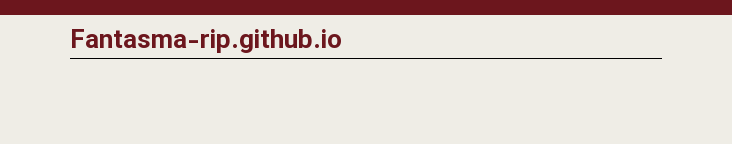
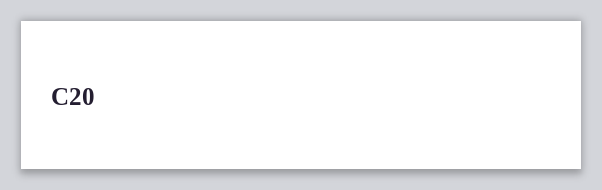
[70,29,342,53] Fantasma-rip.github.io -> [51,88,95,105] C20

